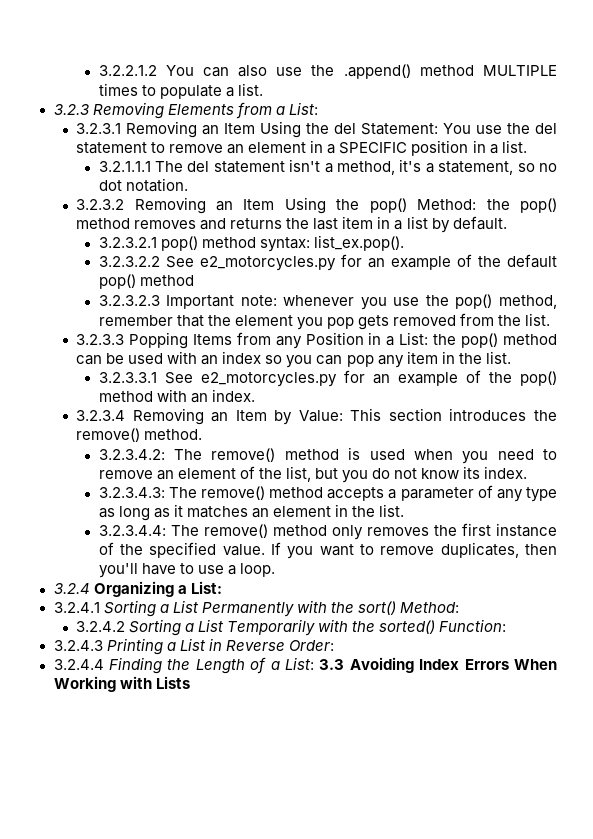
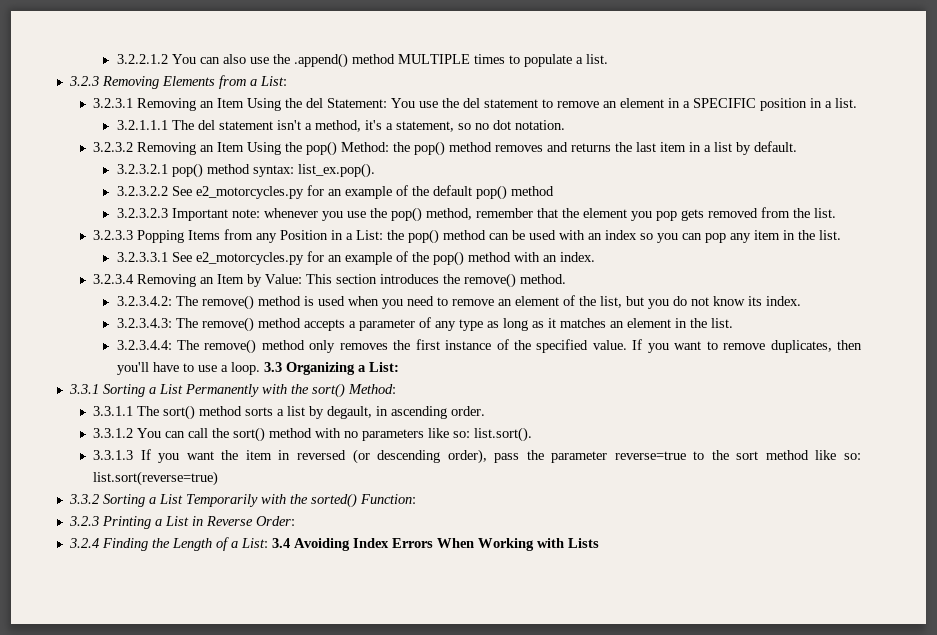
[53,583,90,594] // 3.2.4 -> [263,362,282,372] 3.3
[53,602,100,613] 3.2.4.1 -> [68,384,99,394] 3.3.1
[76,621,126,632] 3.2.4.2 -> [93,405,486,420] [93,427,533,442] [93,449,862,464] [93,471,219,486] [68,494,99,504] 3.3.1.1 The sort() method sorts a list by degault, in ascending order. // 3.3.1.2 You can call the sort() method with no parameters like so: list.sort(). // 3.3.1.3 If you want the item in reversed (or descending order), pass the parameter reverse=true to the sort method like so: list.sort(reverse=true) // 3.3.2
[53,640,103,651] 3.2.4.3 -> [68,516,99,526] 3.2.3
[53,659,104,670] 3.2.4.4 -> [68,538,99,548] 3.2.4
[319,659,345,670] 3.3 -> [271,538,290,548] 3.4

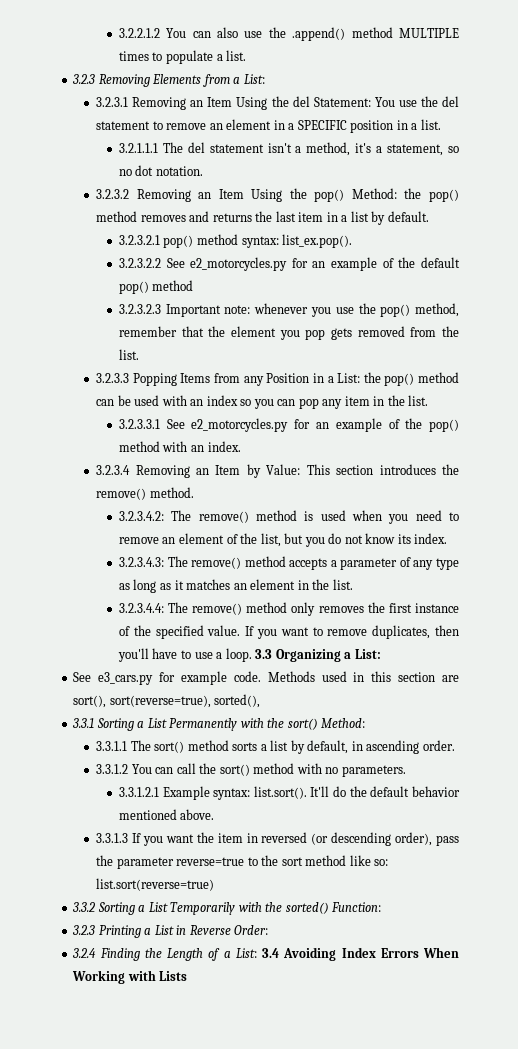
(399, 367) none -> [73,671,459,685] [73,694,261,708] // See e3_cars.py for example code. Methods used in this section are sort(), sort(reverse=true), sorted(),
[327,406,373,419] degault, -> [307,740,349,754] default,
[362,427,533,442] parameters like so: list.sort(). -> [341,765,406,777] [118,786,460,800] [118,809,215,820] parameters. // 3.3.1.2.1 Example syntax: list.sort(). It'll do the default behavior mentioned above.

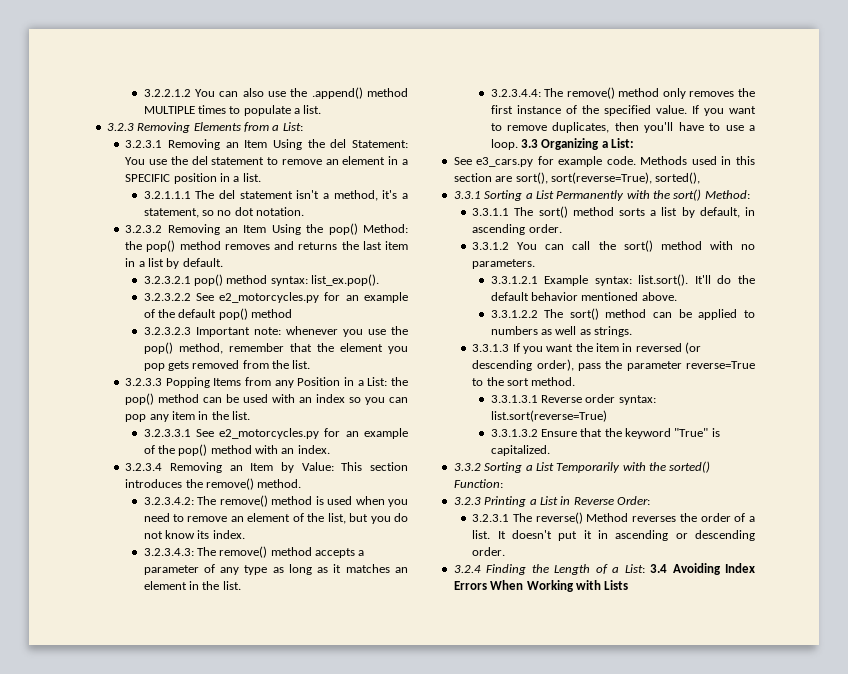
[109,695,211,708] sort(reverse=true), -> [550,172,652,184] sort(reverse=True),
(215, 814) none -> [490,308,755,320] [490,326,633,337] // 3.3.1.2.2 The sort() method can be applied to numbers as well as strings.
[176,857,245,866] reverse=true -> [686,361,755,369] reverse=True
[305,855,389,866] [96,878,215,891] method like so: list.sort(reverse=true) -> [531,377,576,386] [490,394,656,405] [490,410,607,422] [490,428,720,439] [490,445,550,456] method. // 3.3.1.3.1 Reverse order syntax: list.sort(reverse=True) // 3.3.1.3.2 Ensure that the keyword "True" is capitalized.
(269, 930) none -> [472,512,755,524] [472,530,755,541] [472,547,506,556] // 3.2.3.1 The reverse() Method reverses the order of a list. It doesn't put it in ascending or descending order.

